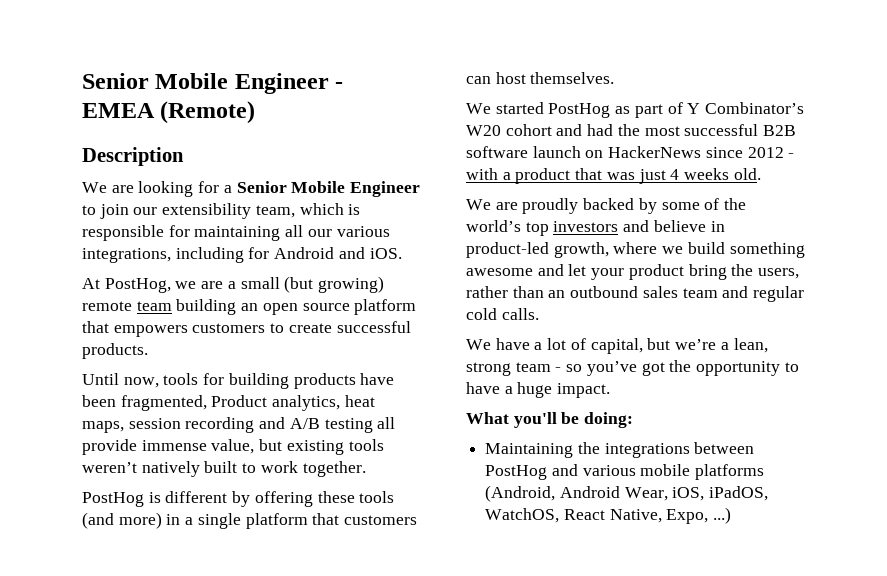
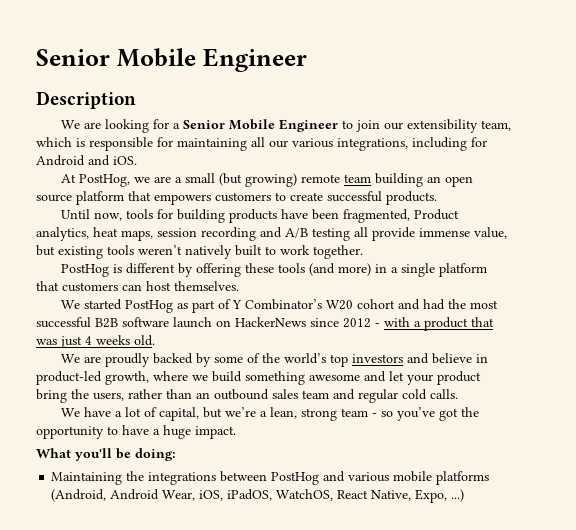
[82,73,344,94] [82,101,256,124] Senior Mobile Engineer - EMEA (Remote) -> [36,48,307,72] Senior Mobile Engineer

